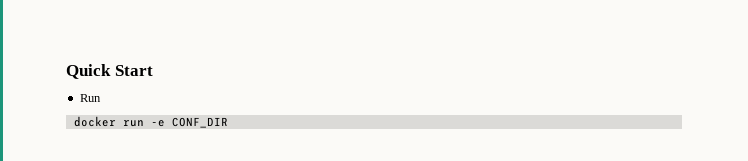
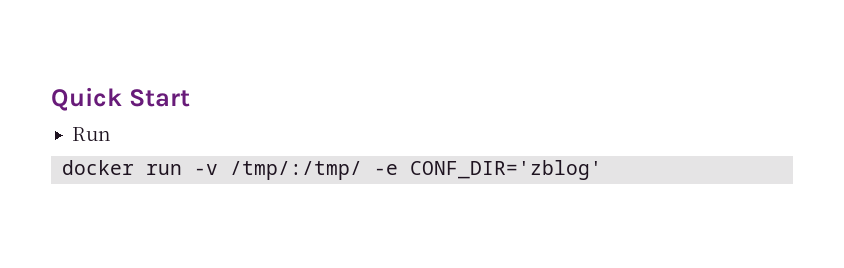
[150,117,228,128] -e CONF_DIR -> [194,160,603,180] -v /tmp/:/tmp/ -e CONF_DIR='zblog'

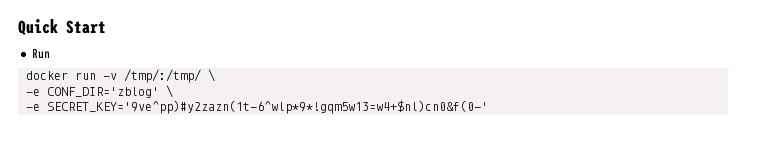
(363, 170) none -> [207,69,215,82] \ //
(603, 170) none -> [165,85,173,98] [25,100,488,114] \ // -e SECRET_KEY='9ve^pp)#y2zazn(1t-6^wlp*9*!gqm5w13=w4+$nl)cn0&f(0-'

